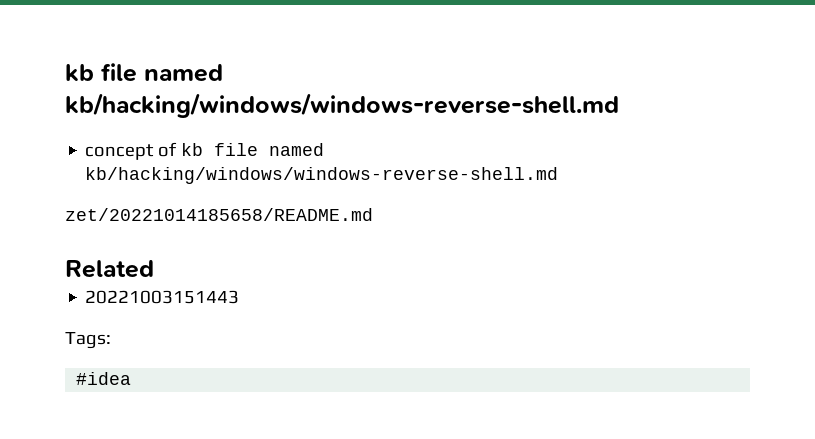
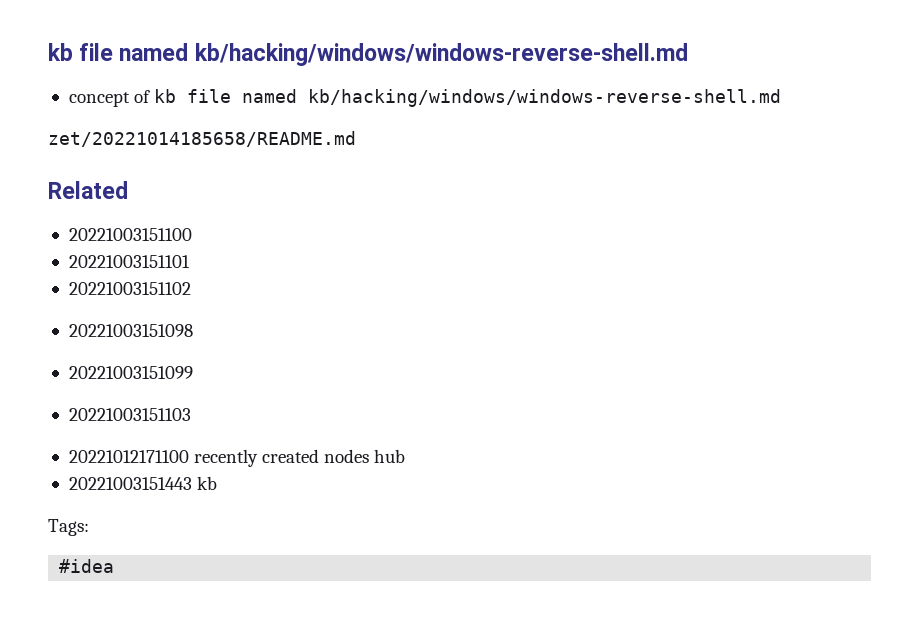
(154, 269) none -> [68,228,192,241] [68,255,190,268] [68,282,191,295] [68,324,193,337] [68,366,193,379] [68,408,191,421] [68,449,406,467] // 20221003151100 // 20221003151101 // 20221003151102 // 20221003151098 // 20221003151099 // 20221003151103 // 20221012171100 recently created nodes hub
(240, 297) none -> [197,476,218,490] kb

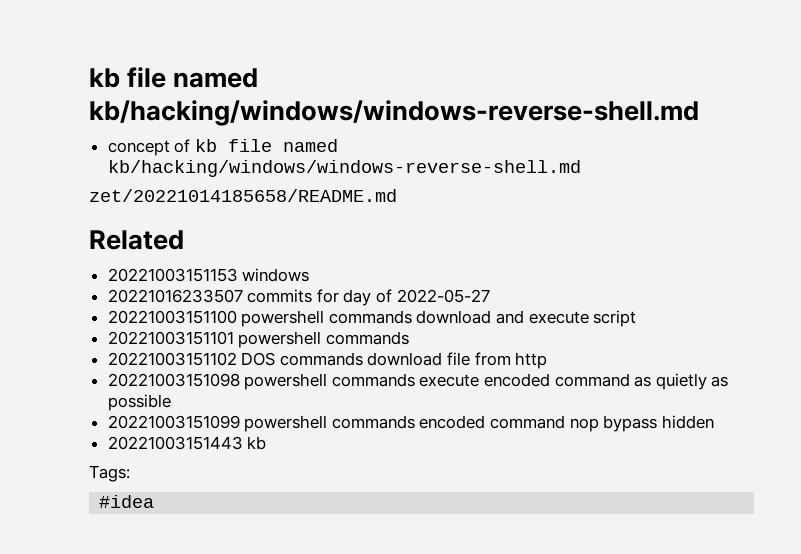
[68,228,192,241] 20221003151100 -> [107,268,310,282] [107,289,490,306] [107,310,637,327] 20221003151153 windows // 20221016233507 commits for day of 2022-05-27 // 20221003151100 powershell commands download and execute script
(190, 261) none -> [238,331,409,348] powershell commands
[68,324,193,337] [68,366,193,379] [68,408,191,421] [68,449,406,467] // 20221003151098 // 20221003151099 // 20221003151103 // 20221012171100 recently created nodes hub -> [241,352,548,369] [107,373,729,390] [107,394,171,411] [107,415,714,432] DOS commands download file from http // 20221003151098 powershell commands execute encoded command as quietly as possible // 20221003151099 powershell commands encoded command nop bypass hidden

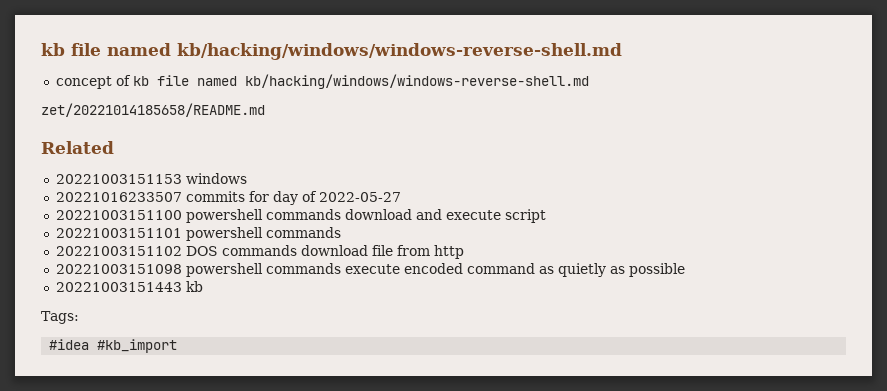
[107,415,714,432] // 20221003151099 powershell commands encoded command nop bypass hidden -> (685, 270) none
(155, 501) none -> [97,339,178,353] #kb_import

